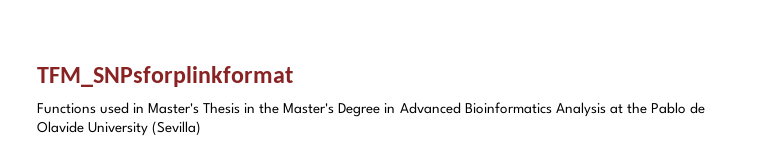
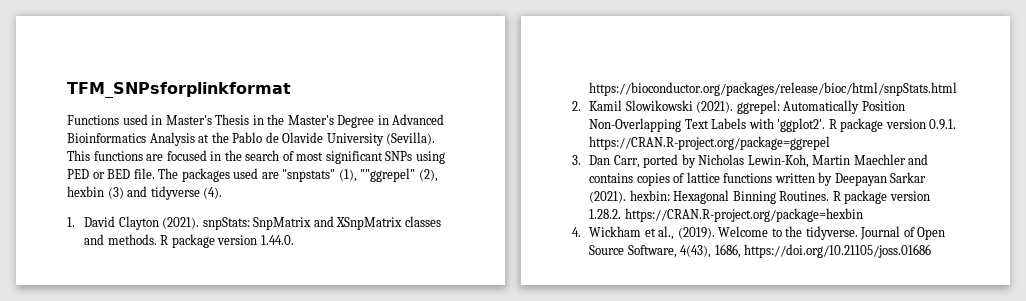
[152,121,202,136] (Sevilla) -> [386,132,436,145] [67,150,445,164] [67,168,438,182] [67,186,223,200] [67,216,441,230] [84,234,294,248] [589,82,958,96] [572,100,905,114] [589,118,957,132] [589,136,831,150] [572,154,929,168] [589,172,927,186] [589,190,930,204] [589,208,863,222] [572,226,946,240] [589,244,932,258] (Sevilla). This functions are focused in the search of most significant SNPs using PED or BED file. The packages used are "snpstats" (1), ""ggrepel" (2), hexbin (3) and tidyverse (4). // 1. David Clayton (2021). snpStats: SnpMatrix and XSnpMatrix classes and methods. R package version 1.44.0. https://bioconductor.org/packages/release/bioc/html/snpStats.html // 2. Kamil Slowikowski (2021). ggrepel: Automatically Position Non-Overlapping Text Labels with 'ggplot2'. R package version 0.9.1. https://CRAN.R-project.org/package=ggrepel // 3. Dan Carr, ported by Nicholas Lewin-Koh, Martin Maechler and contains copies of lattice functions written by Deepayan Sarkar (2021). hexbin: Hexagonal Binning Routines. R package version 1.28.2. https://CRAN.R-project.org/package=hexbin // 4. Wickham et al., (2019). Welcome to the tidyverse. Journal of Open Source Software, 4(43), 1686, https://doi.org/10.21105/joss.01686

